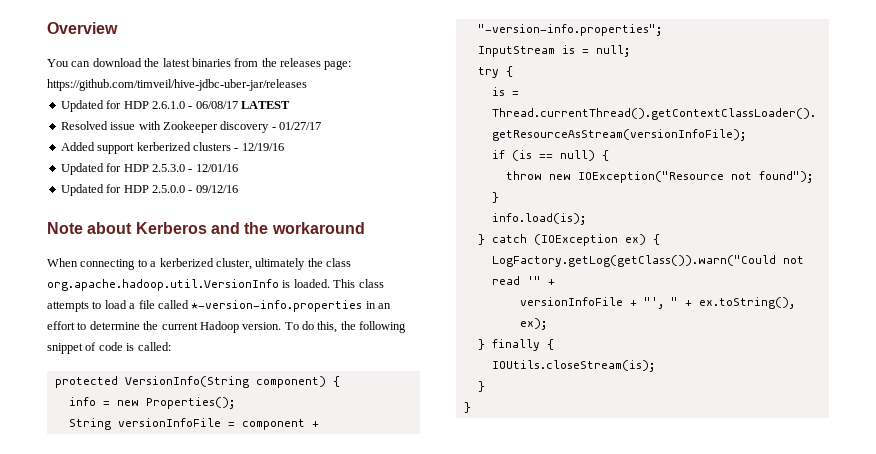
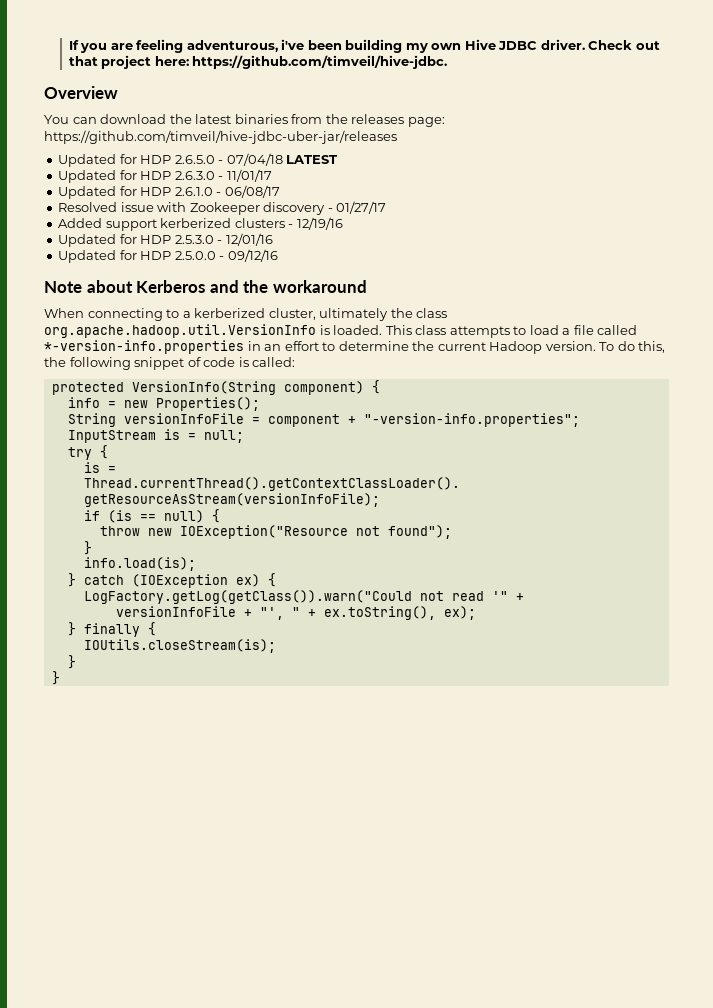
(47, 28) none -> [68,39,660,53] [68,55,448,69] If you are feeling adventurous, i've been building my own Hive JDBC driver. Check out that project here: https://github.com/timveil/hive-jdbc. //
(307, 85) none -> [58,153,338,167] [58,169,272,183] // Updated for HDP 2.6.5.0 - 07/04/18 LATEST // Updated for HDP 2.6.3.0 - 11/01/17
[241,101,290,109] LATEST -> (280, 191) none

